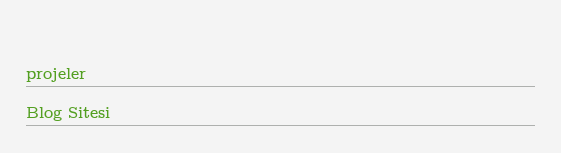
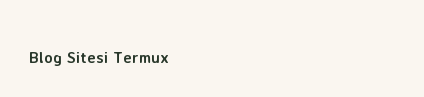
[26,68,86,82] projeler // -> (29, 59) none
(110, 112) none -> [113,52,169,63] Termux

